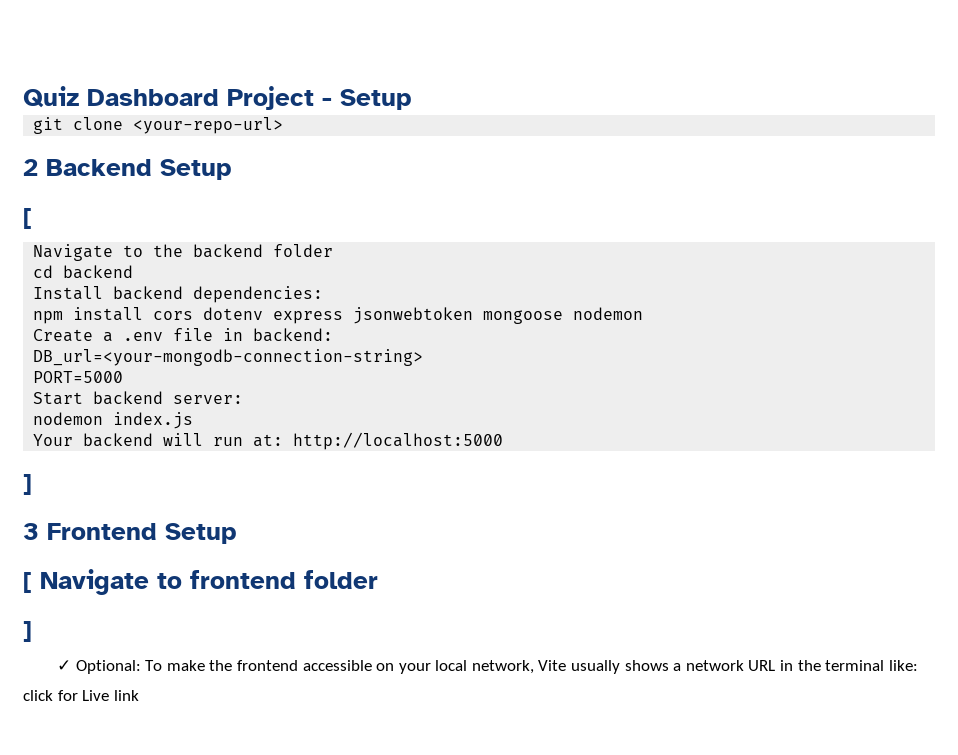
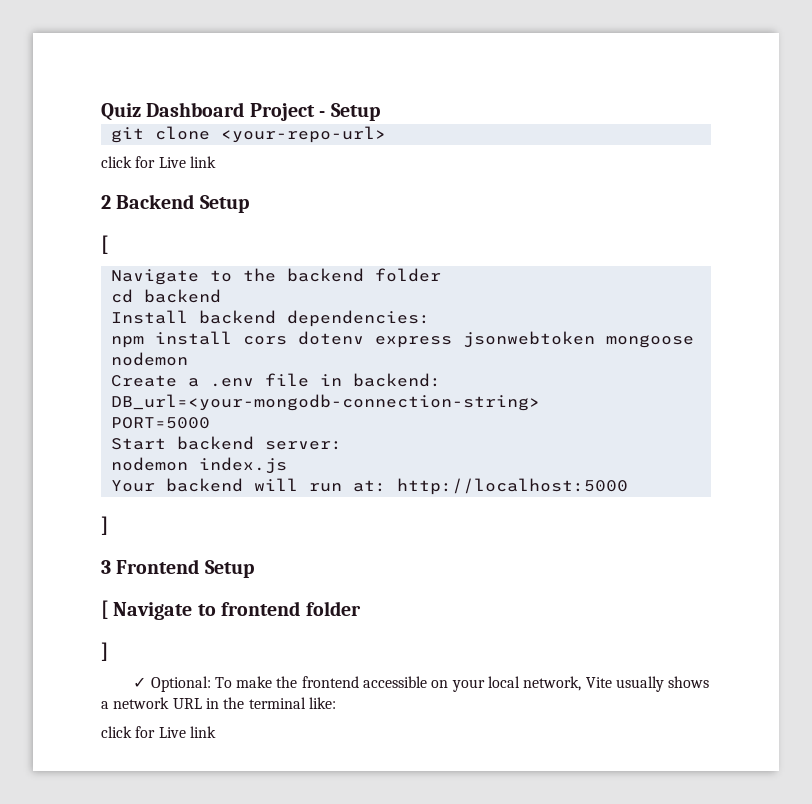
(284, 125) none -> [101,156,216,168] // click for Live link

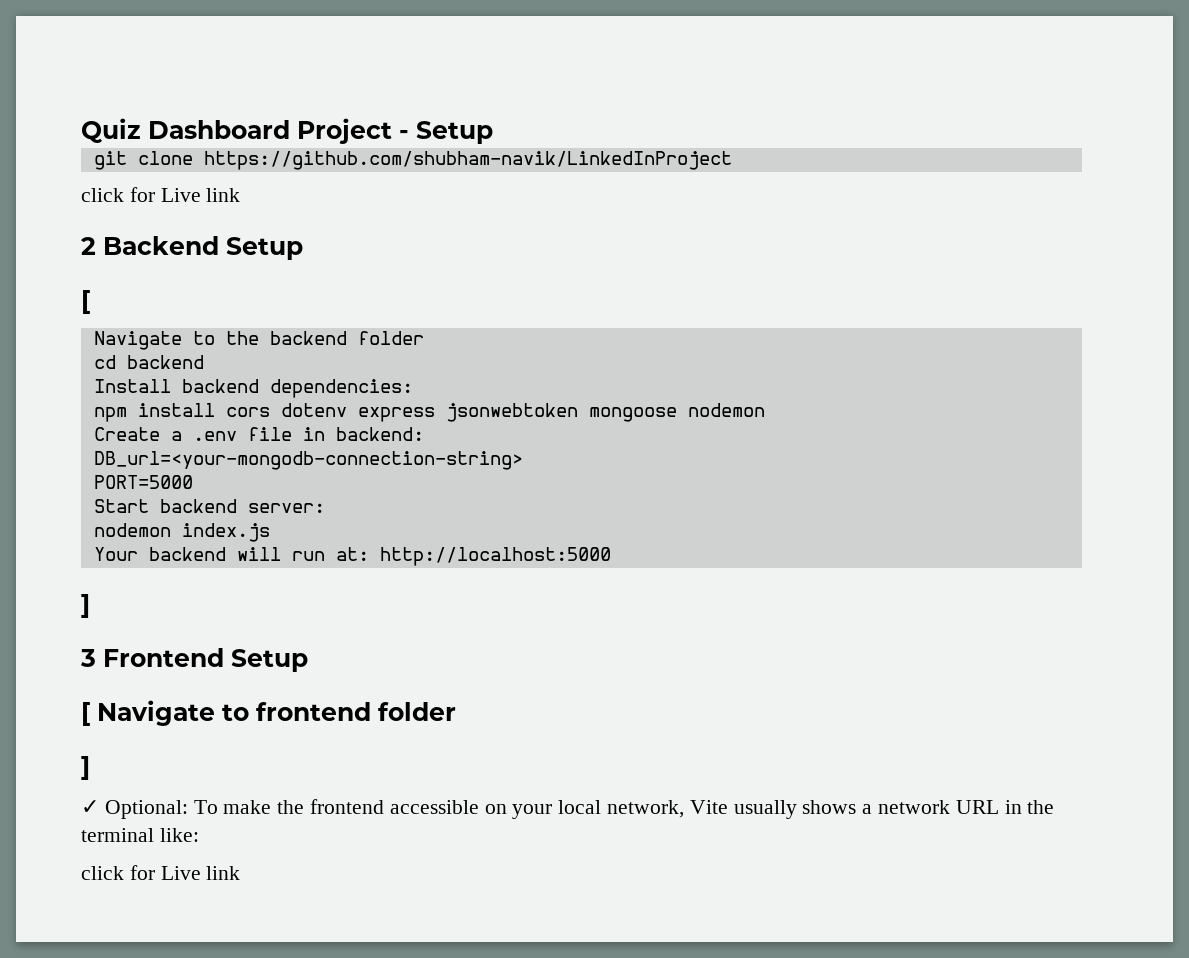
[220,126,386,143] <your-repo-url> -> [203,151,732,170] https://github.com/shubham-navik/LinkedInProject

